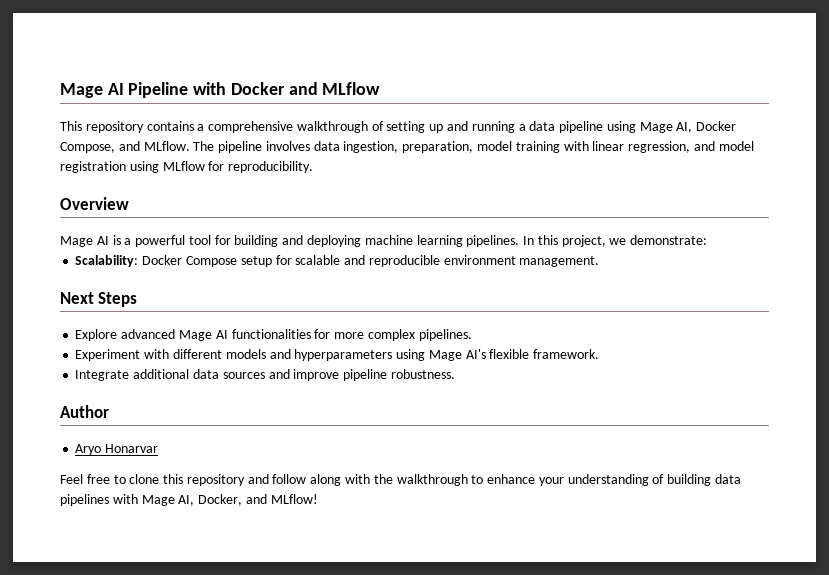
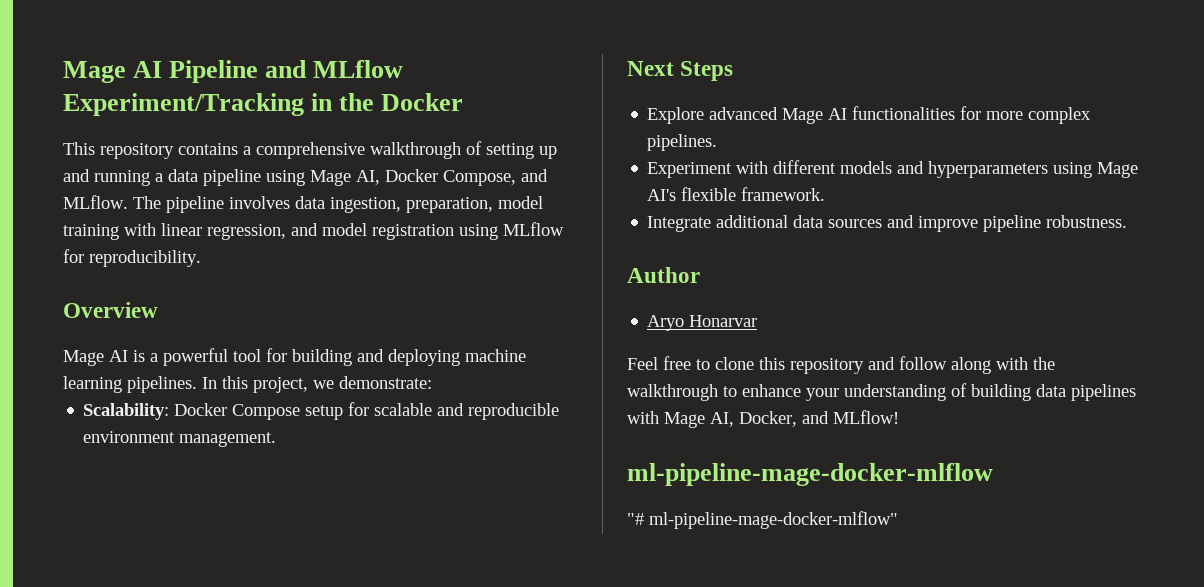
[193,82,285,95] with Docker -> (259, 71) none
(381, 88) none -> [63,93,464,116] Experiment/Tracking in the Docker
(318, 499) none -> [627,463,993,486] [627,511,898,529] // ml-pipeline-mage-docker-mlflow // "# ml-pipeline-mage-docker-mlflow"

